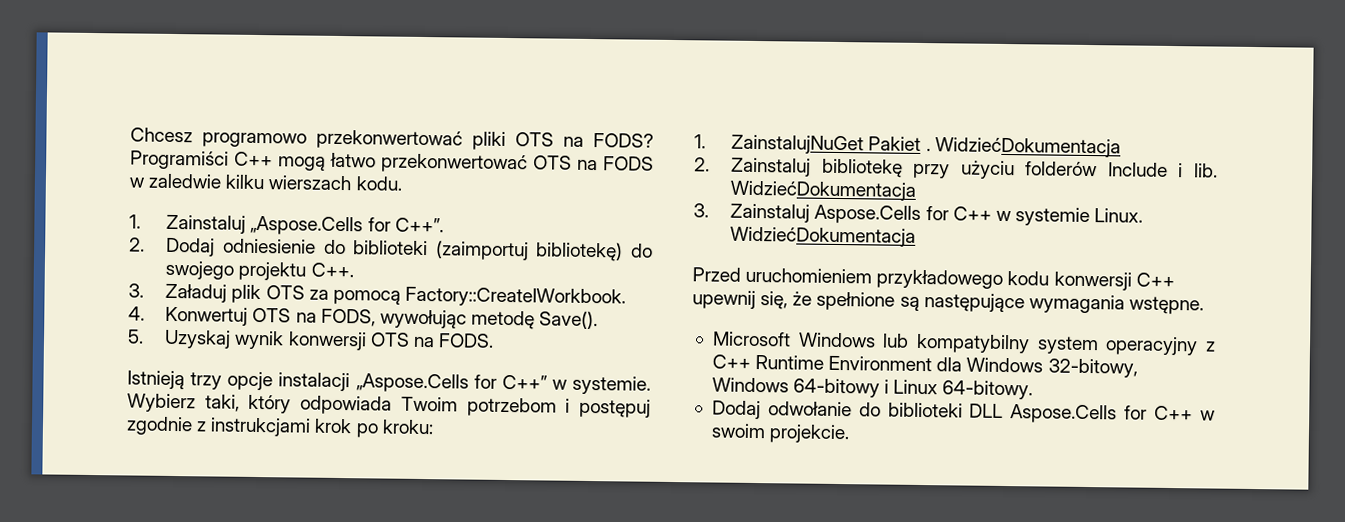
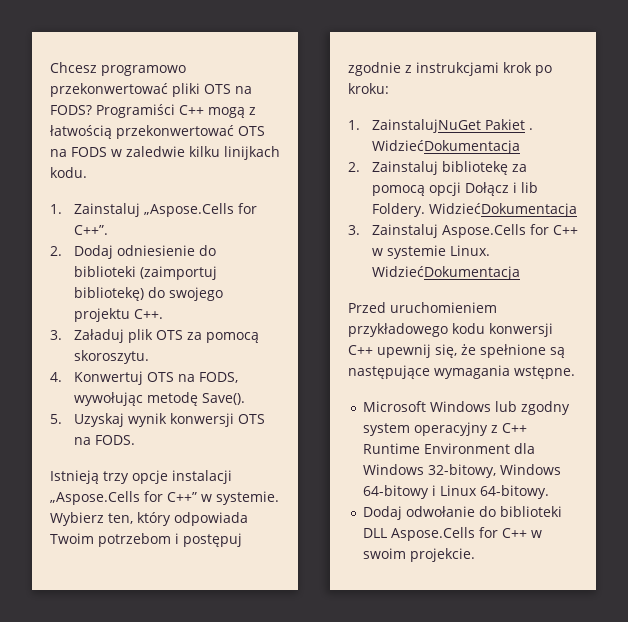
[330,152,376,168] łatwo -> [249,107,256,115] [49,125,112,139] z łatwością
[268,175,352,191] wierszach -> [224,146,280,160] linijkach
[404,286,626,308] Factory::CreateIWorkbook. -> [74,350,150,364] skoroszytu.
[204,394,240,412] taki, -> [108,513,133,524] ten,
[913,160,1218,180] przy użyciu folderów Include i lib. -> [512,164,528,172] [372,182,539,196] [372,203,426,217] za pomocą opcji Dołącz i lib Foldery.
[915,333,1030,354] kompatybilny -> [520,401,570,415] zgodny

